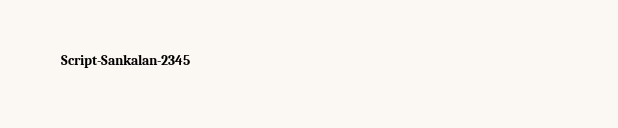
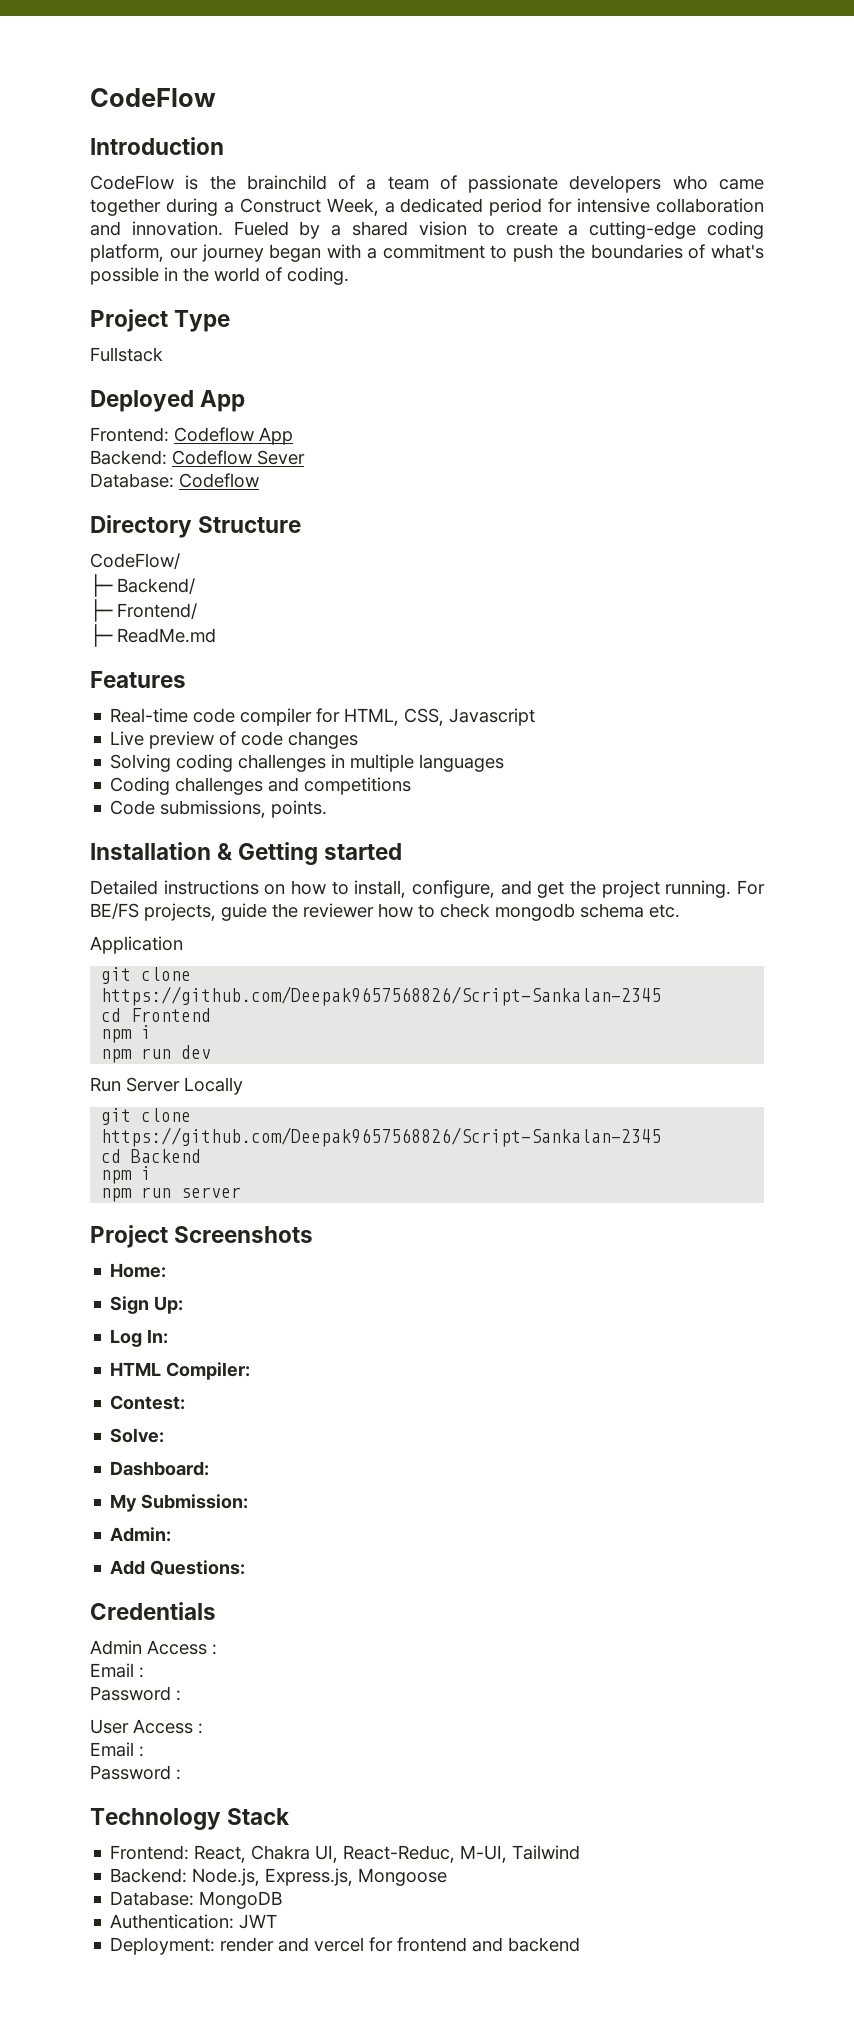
[61,54,190,68] Script-Sankalan-2345 -> [90,88,216,107] [90,137,224,155] [90,175,764,193] [90,198,764,216] [90,221,764,239] [90,244,764,262] [90,267,349,285] [90,309,231,332] [90,347,163,362] [90,390,246,412] [90,427,293,445] [90,450,305,465] [90,473,259,488] [90,515,302,538] [90,553,180,569] [90,574,195,597] [90,599,197,622] [90,624,216,647] [90,671,186,688] [110,708,536,726] [110,731,359,749] [110,754,505,772] [110,777,412,795] [110,800,328,818] [90,842,403,865] [90,880,765,898] [90,903,680,921] [90,936,183,954] [101,967,192,984] [101,986,662,1006] [101,1008,212,1022] [101,1025,152,1043] [101,1045,212,1063] [90,1077,243,1095] [101,1108,192,1125] [101,1127,662,1147] [101,1149,202,1163] [101,1166,152,1184] [101,1187,242,1202] [90,1225,314,1248] [110,1263,167,1278] [110,1296,184,1314] [110,1329,169,1347] [110,1362,251,1380] [110,1395,186,1410] [110,1428,165,1443] [110,1461,210,1476] [110,1494,249,1512] [110,1527,172,1542] [110,1560,246,1576] [90,1602,216,1620] [90,1640,217,1655] [90,1663,144,1678] [90,1686,181,1701] [90,1719,203,1734] [90,1742,144,1757] [90,1765,181,1780] [90,1808,290,1830] [110,1845,581,1863] [110,1868,448,1886] [110,1891,283,1909] [110,1914,278,1929] [110,1937,581,1955] CodeFlow // Introduction // CodeFlow is the brainchild of a team of passionate developers who came together during a Construct Week, a dedicated period for intensive collaboration and innovation. Fueled by a shared vision to create a cutting-edge coding platform, our journey began with a commitment to push the boundaries of what's possible in the world of coding. // Project Type // Fullstack // Deployed App // Frontend: Codeflow App // Backend: Codeflow Sever // Database: Codeflow // Directory Structure // CodeFlow/ // ├─ Backend/ // ├─ Frontend/ // ├─ ReadMe.md // Features // Real-time code compiler for HTML, CSS, Javascript // Live preview of code changes // Solving coding challenges in multiple languages // Coding challenges and competitions // Code submissions, points. // Installation & Getting started // Detailed instructions on how to install, configure, and get the project running. For BE/FS projects, guide the reviewer how to check mongodb schema etc. // Application // git clone https://github.com/Deepak9657568826/Script-Sankalan-2345 // cd Frontend // npm i // npm run dev // Run Server Locally // git clone https://github.com/Deepak9657568826/Script-Sankalan-2345 // cd Backend // npm i // npm run server // Project Screenshots // Home: // Sign Up: // Log In: // HTML Compiler: // Contest: // Solve: // Dashboard: // My Submission: // Admin: // Add Questions: // Credentials // Admin Access : // Email : // Password : // User Access : // Email : // Password : // Technology Stack // Frontend: React, Chakra UI, React-Reduc, M-UI, Tailwind // Backend: Node.js, Express.js, Mongoose // Database: MongoDB // Authentication: JWT // Deployment: render and vercel for frontend and backend

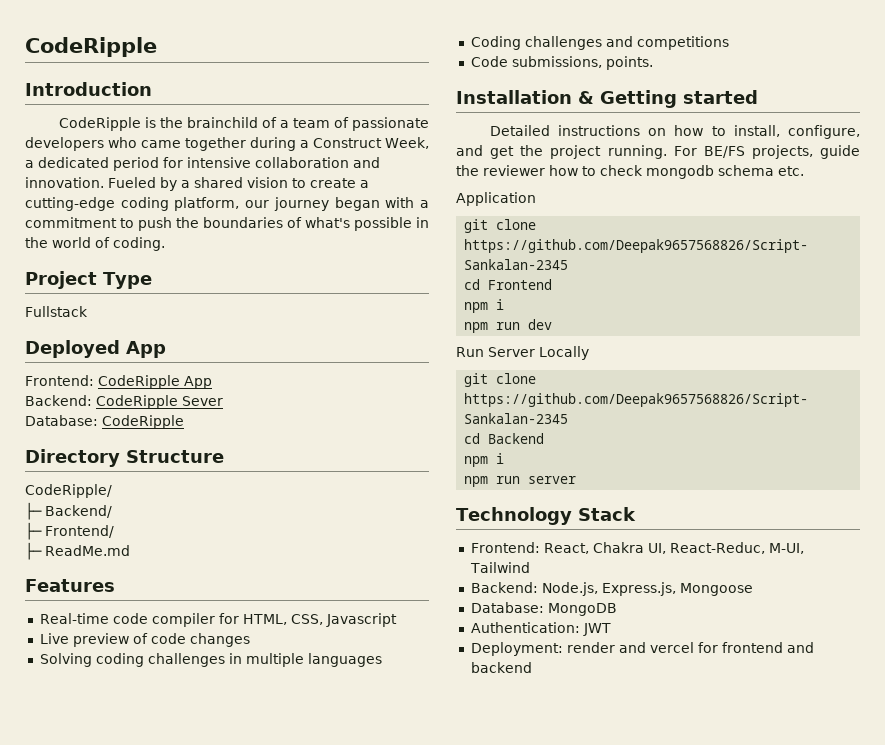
[90,88,216,107] CodeFlow -> [25,37,157,57] CodeRipple
[90,175,174,190] CodeFlow -> [58,117,141,131] CodeRipple
[174,427,254,442] Codeflow -> [97,375,180,389] CodeRipple
[172,450,252,465] Codeflow -> [96,395,178,409] CodeRipple
[179,473,259,488] Codeflow -> [102,415,184,429] CodeRipple
[90,553,180,569] CodeFlow/ -> [25,484,112,498] CodeRipple/
[90,1225,314,1248] [110,1263,167,1278] [110,1296,184,1314] [110,1329,169,1347] [110,1362,251,1380] [110,1395,186,1410] [110,1428,165,1443] [110,1461,210,1476] [110,1494,249,1512] [110,1527,172,1542] [110,1560,246,1576] [90,1602,216,1620] [90,1640,217,1655] [90,1663,144,1678] [90,1686,181,1701] [90,1719,203,1734] [90,1742,144,1757] [90,1765,181,1780] // Project Screenshots // Home: // Sign Up: // Log In: // HTML Compiler: // Contest: // Solve: // Dashboard: // My Submission: // Admin: // Add Questions: // Credentials // Admin Access : // Email : // Password : // User Access : // Email : // Password : -> (577, 480) none

